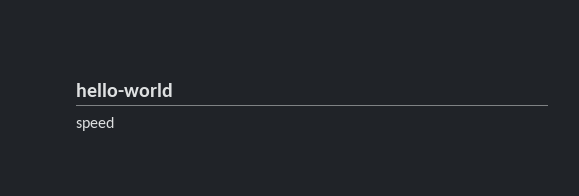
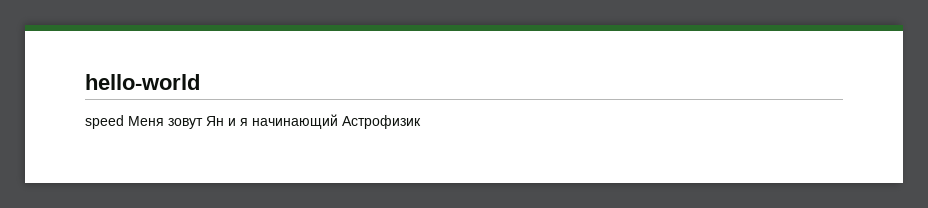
(114, 124) none -> [128,114,421,129] Меня зовут Ян и я начинающий Астрофизик

